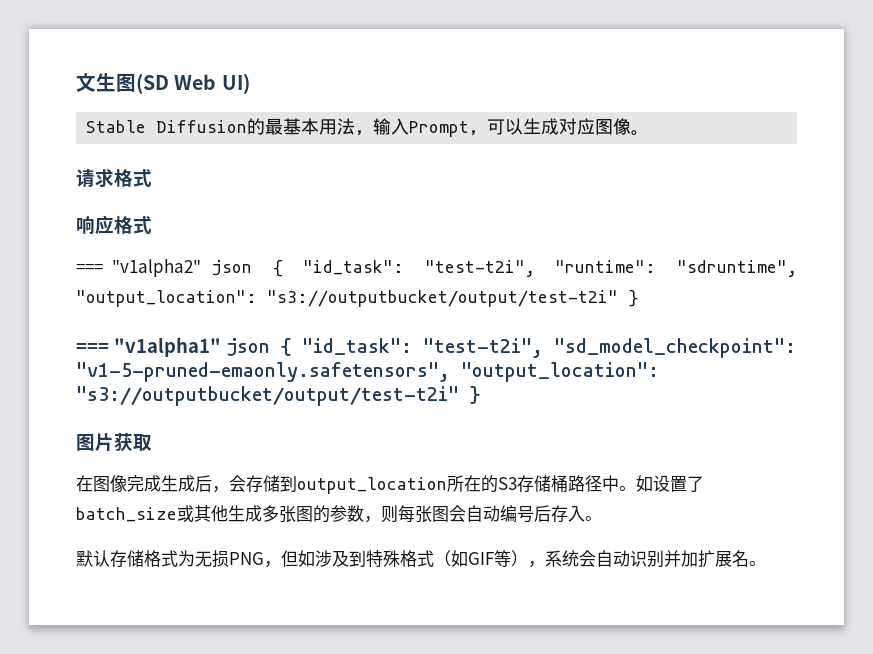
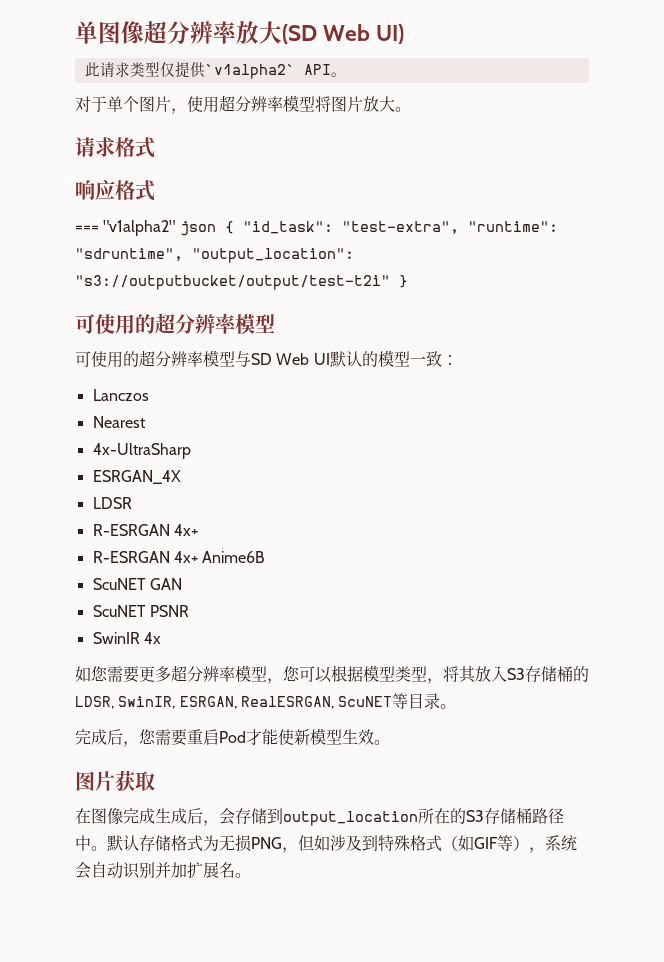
[76,73,136,92] 文生图 -> [75,21,282,44] 单图像超分辨率放大
[86,118,632,137] Stable Diffusion的最基本用法，输入Prompt，可以生成对应图像 -> [84,61,346,79] [75,95,395,114] 此请求类型仅提供`v1alpha2` API。 // 对于单个图片，使用超分辨率模型将图片放大
[424,260,535,277] "test-t2i", -> [341,221,459,234] "test-extra",
[76,337,796,358] [76,362,659,382] [76,386,480,406] === "v1alpha1" json { "id_task": "test-t2i", "sd_model_checkpoint": "v1-5-pruned-emaonly.safetensors", "output_location": "s3://outputbucket/output/test-t2i" } -> [75,313,275,334] [75,350,458,368] [92,389,149,401] [92,416,146,428] [92,443,191,459] [92,470,181,484] [92,497,132,509] [92,524,198,536] [92,551,266,563] [92,578,182,590] [92,605,189,617] [92,632,161,644] [75,665,589,684] [75,693,457,709] [75,728,390,747] 可使用的超分辨率模型 // 可使用的超分辨率模型与SD Web UI默认的模型一致： // Lanczos // Nearest // 4x-UltraSharp // ESRGAN_4X // LDSR // R-ESRGAN 4x+ // R-ESRGAN 4x+ Anime6B // ScuNET GAN // ScuNET PSNR // SwinIR 4x // 如您需要更多超分辨率模型，您可以根据模型类型，将其放入S3存储桶的LDSR, SwinIR, ESRGAN, RealESRGAN, ScuNET等目录。 // 完成后，您需要重启Pod才能使新模型生效。
[636,475,704,492] [76,505,602,523] 如设置了batch_size或其他生成多张图的参数，则每张图会自动编号后存入。 // -> (107, 848) none

